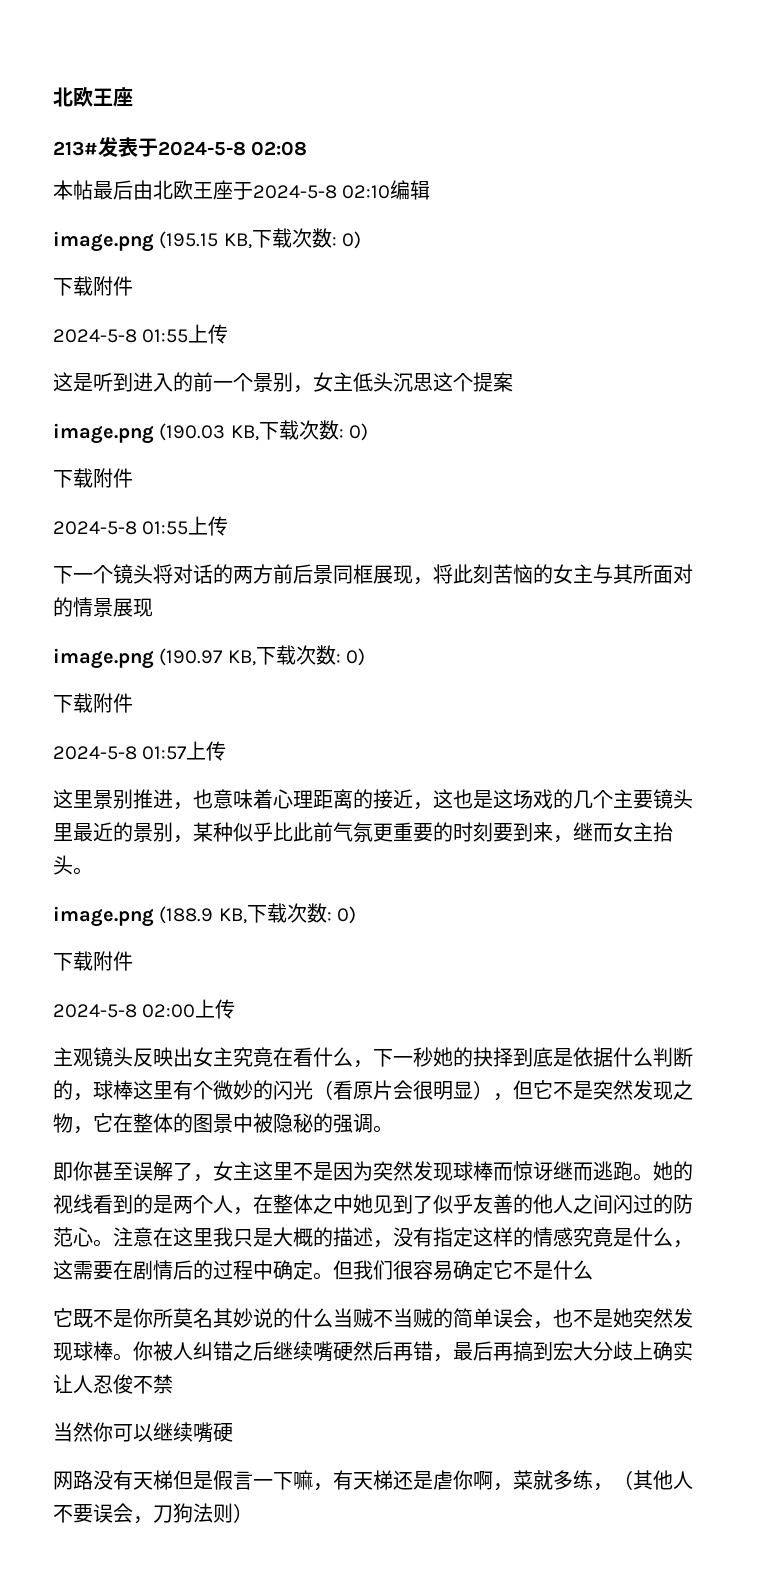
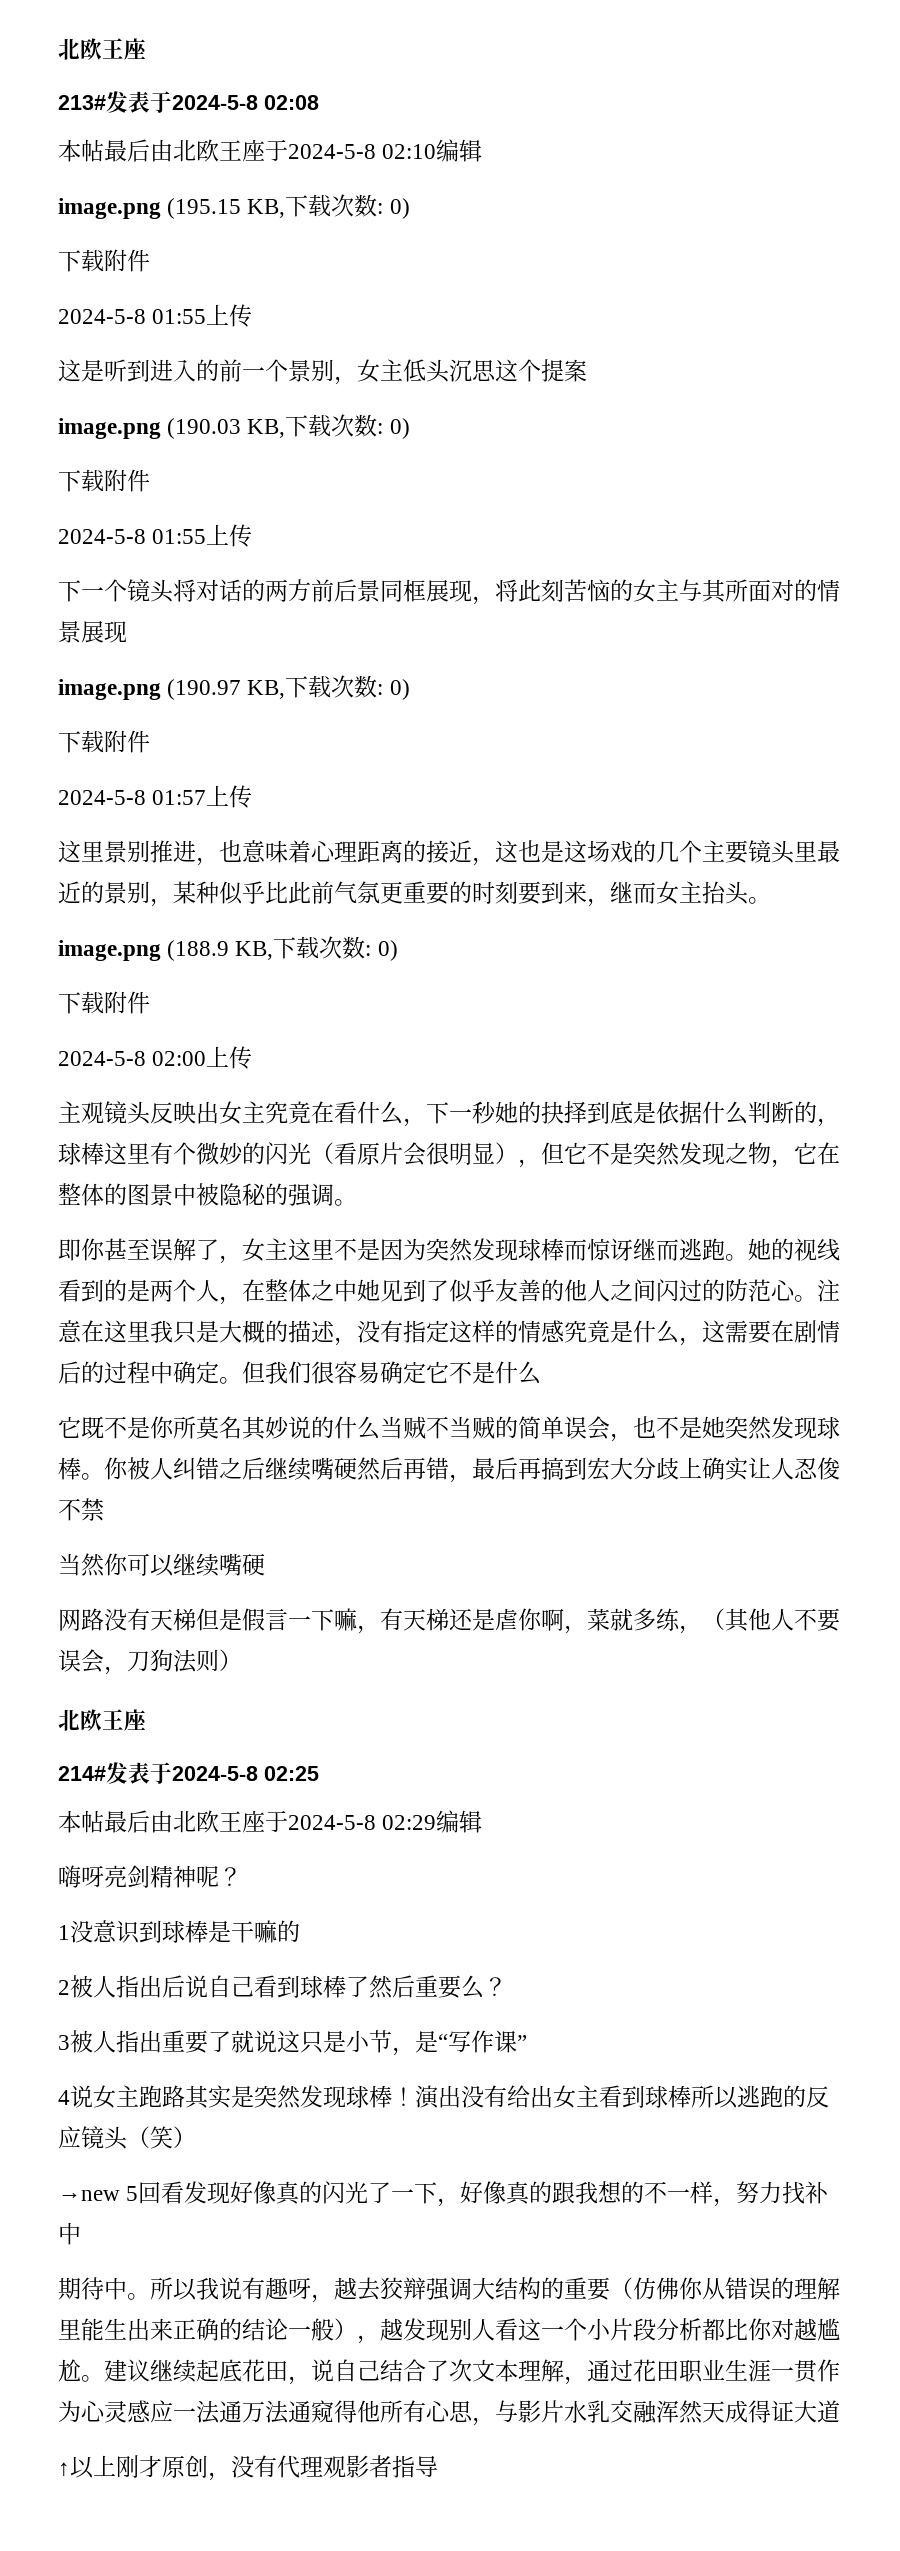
(253, 1513) none -> [58,1709,147,1731] [58,1762,319,1784] [58,1810,483,1833] [58,1865,242,1888] [58,1920,300,1944] [58,1975,507,1999] [58,2030,527,2056] [58,2085,829,2109] [58,2126,196,2150] [58,2181,829,2207] [58,2222,81,2245] [58,2277,840,2303] [58,2318,840,2344] [58,2359,840,2385] [58,2400,840,2426] [58,2455,438,2481] // 北欧王座 // 214#发表于2024-5-8 02:25 // 本帖最后由北欧王座于2024-5-8 02:29编辑 // 嗨呀亮剑精神呢？ // 1没意识到球棒是干嘛的 // 2被人指出后说自己看到球棒了然后重要么？ // 3被人指出重要了就说这只是小节，是“写作课” // 4说女主跑路其实是突然发现球棒！演出没有给出女主看到球棒所以逃跑的反应镜头（笑） // →new 5回看发现好像真的闪光了一下，好像真的跟我想的不一样，努力找补中 // 期待中。所以我说有趣呀，越去狡辩强调大结构的重要（仿佛你从错误的理解里能生出来正确的结论一般），越发现别人看这一个小片段分析都比你对越尴尬。建议继续起底花田，说自己结合了次文本理解，通过花田职业生涯一贯作为心灵感应一法通万法通窥得他所有心思，与影片水乳交融浑然天成得证大道 // ↑以上刚才原创，没有代理观影者指导

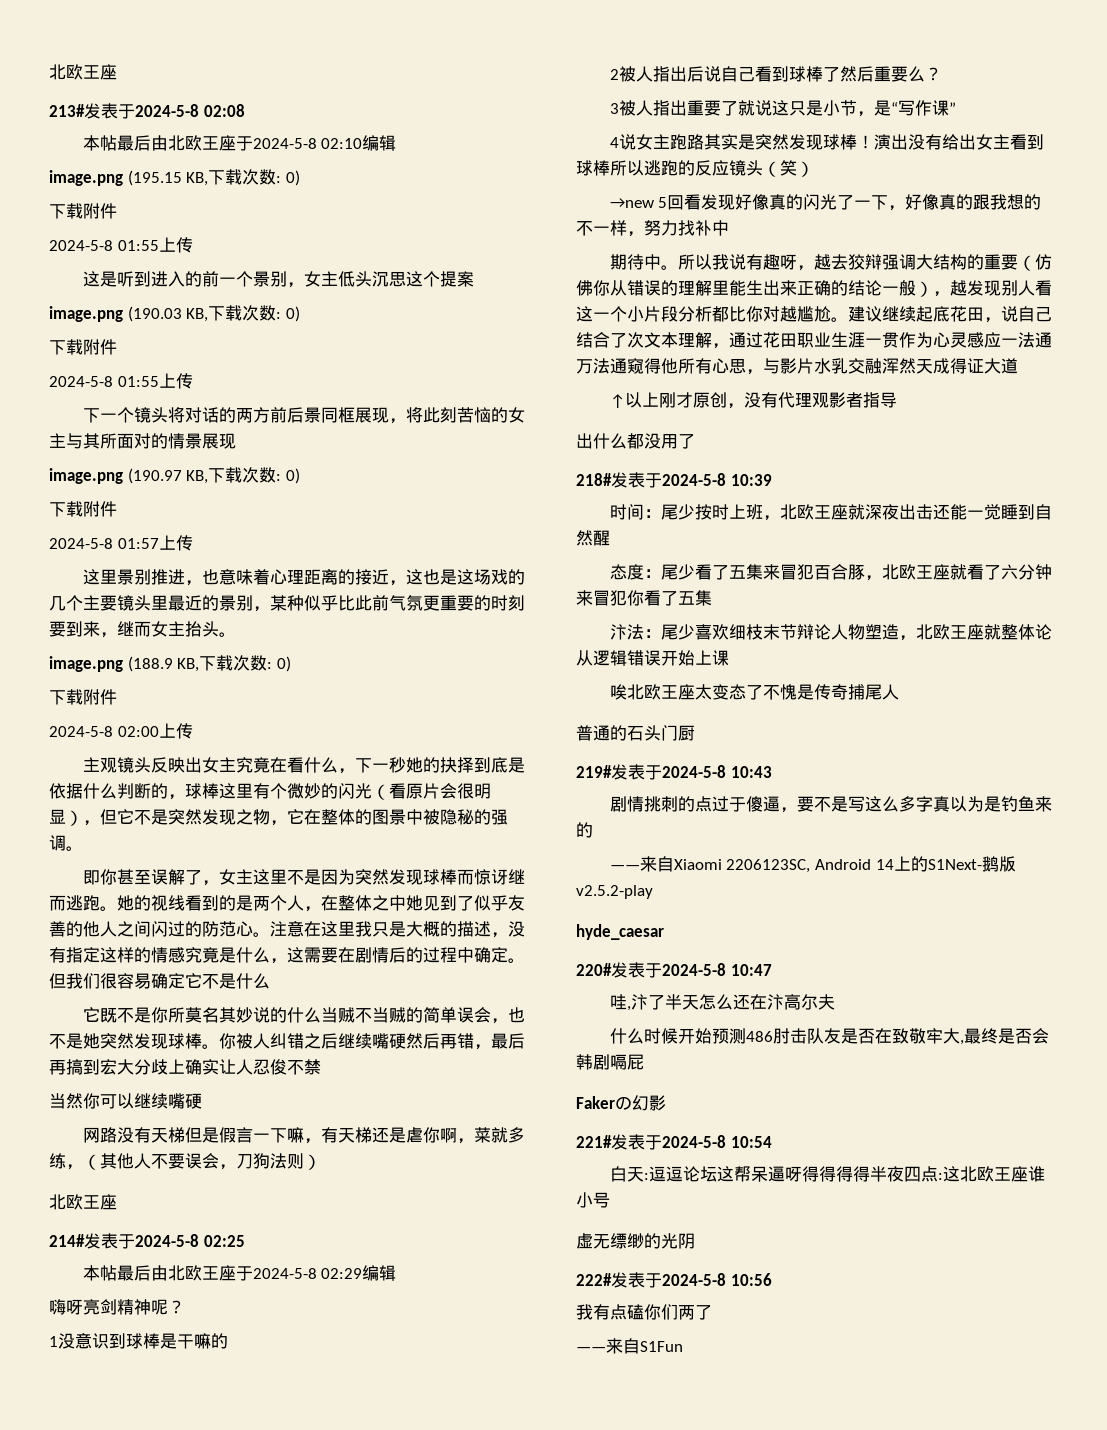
(438, 2466) none -> [576,433,695,449] [576,472,772,488] [609,504,1052,521] [576,530,610,546] [609,564,1052,581] [576,590,712,606] [609,624,1052,641] [576,650,729,666] [609,684,899,700] [576,725,695,741] [576,764,772,780] [609,796,1052,813] [576,822,593,838] [609,856,1016,873] [576,885,653,899] [576,924,664,940] [576,962,772,978] [609,994,835,1011] [609,1028,1049,1045] [576,1054,644,1070] [576,1095,666,1111] [576,1134,772,1150] [609,1166,1045,1182] [576,1192,610,1208] [576,1233,695,1249] [576,1272,772,1288] [576,1304,712,1320] [576,1338,683,1354] // 出什么都没用了 // 218#发表于2024-5-8 10:39 // 时间：尾少按时上班，北欧王座就深夜出击还能一觉睡到自然醒 // 态度：尾少看了五集来冒犯百合豚，北欧王座就看了六分钟来冒犯你看了五集 // 汴法：尾少喜欢细枝末节辩论人物塑造，北欧王座就整体论从逻辑错误开始上课 // 唉北欧王座太变态了不愧是传奇捕尾人 // 普通的石头门厨 // 219#发表于2024-5-8 10:43 // 剧情挑刺的点过于傻逼，要不是写这么多字真以为是钓鱼来的 // ——来自Xiaomi 2206123SC, Android 14上的S1Next-鹅版v2.5.2-play // hyde_caesar // 220#发表于2024-5-8 10:47 // 哇,汴了半天怎么还在汴高尔夫 // 什么时候开始预测486肘击队友是否在致敬牢大,最终是否会韩剧嗝屁 // Fakerの幻影 // 221#发表于2024-5-8 10:54 // 白天:逗逗论坛这帮呆逼呀得得得得半夜四点:这北欧王座谁小号 // 虚无缥缈的光阴 // 222#发表于2024-5-8 10:56 // 我有点磕你们两了 // ——来自S1Fun

